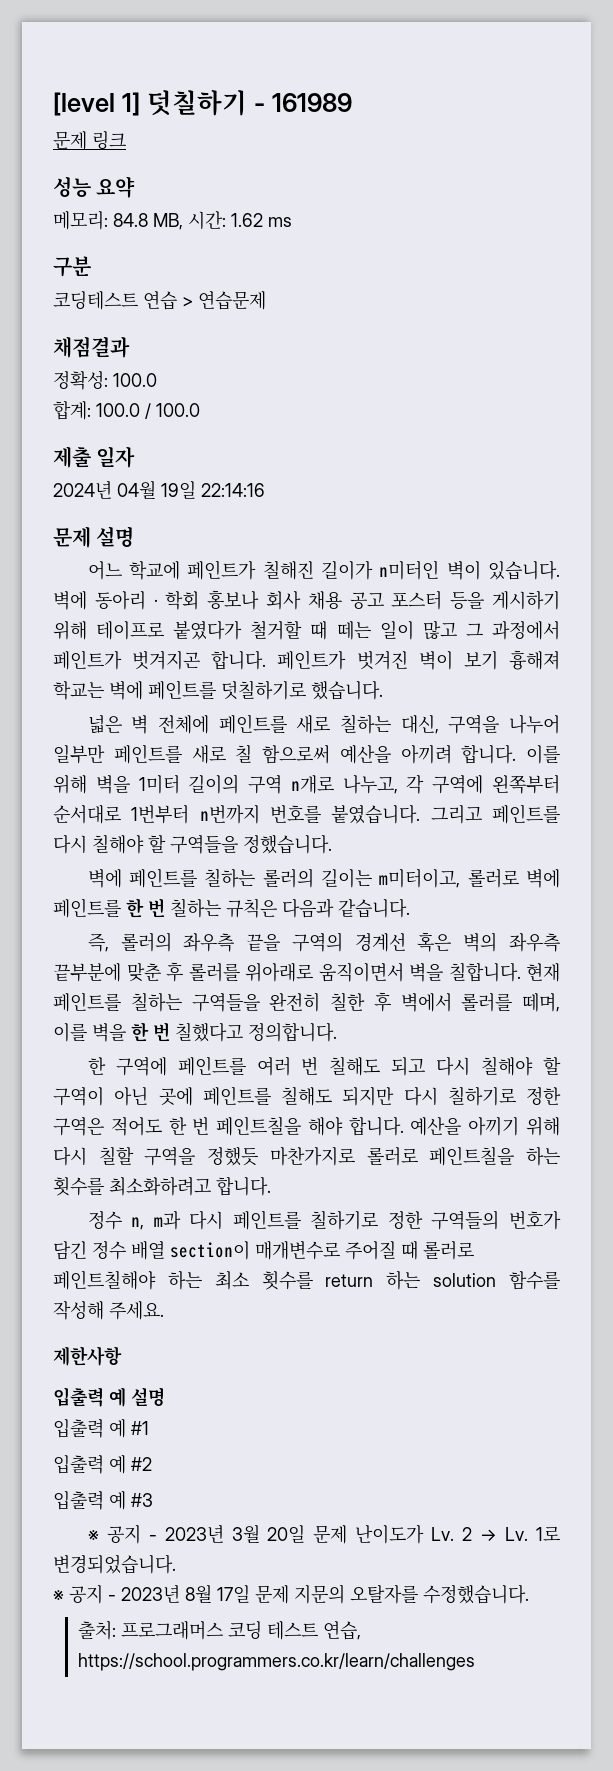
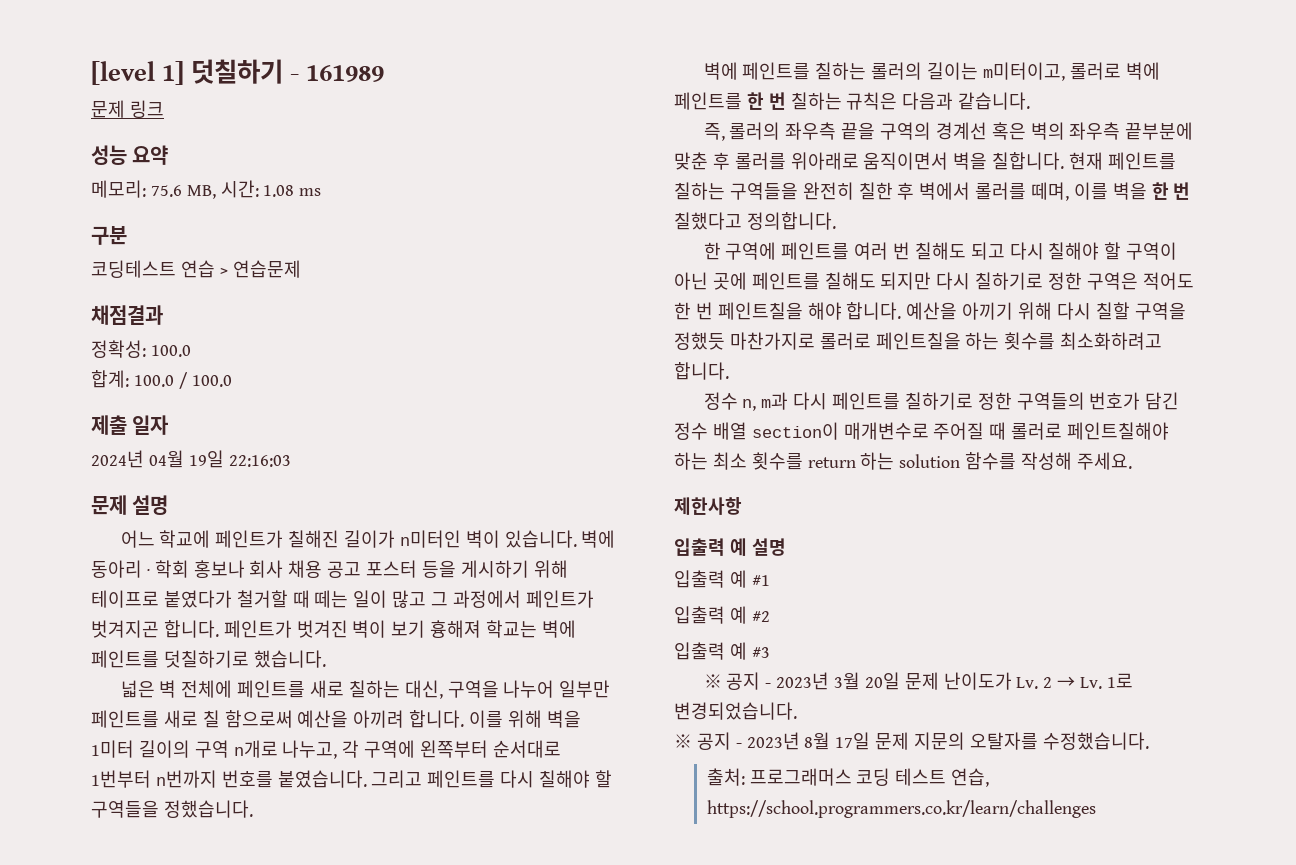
[113,213,148,227] 84.8 -> [150,185,182,197] 75.6
[231,213,263,227] 1.62 -> [263,185,295,197] 1.08
[201,483,265,497] 22:14:16 -> [228,455,291,467] 22:16:03

